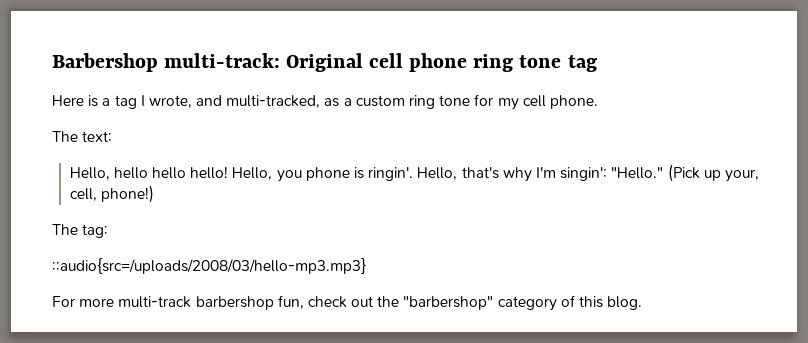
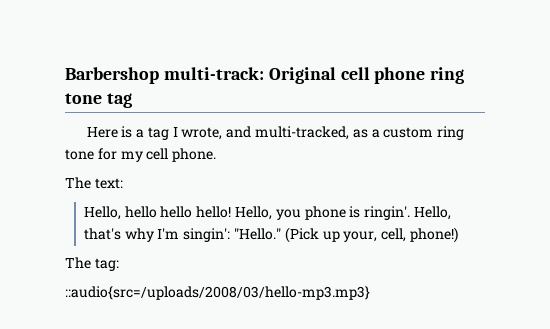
[52,295,643,311] // For more multi-track barbershop fun, check out the "barbershop" category of this blog. -> (370, 293) none

